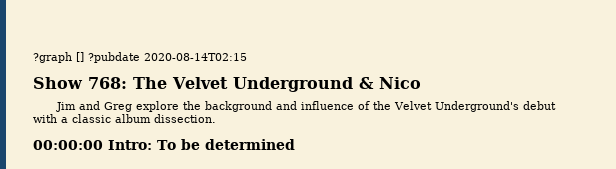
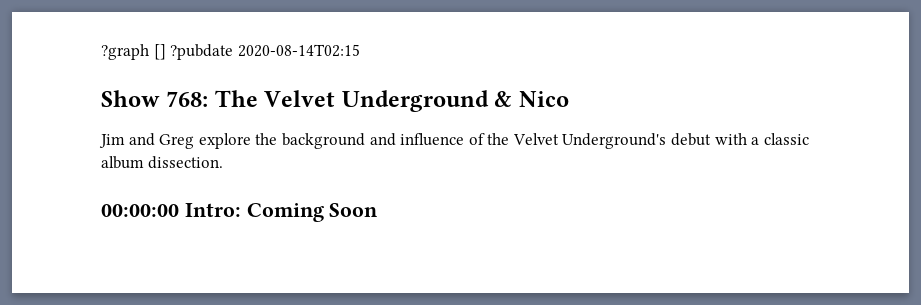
[157,139,295,150] To be determined -> [246,203,379,222] Coming Soon

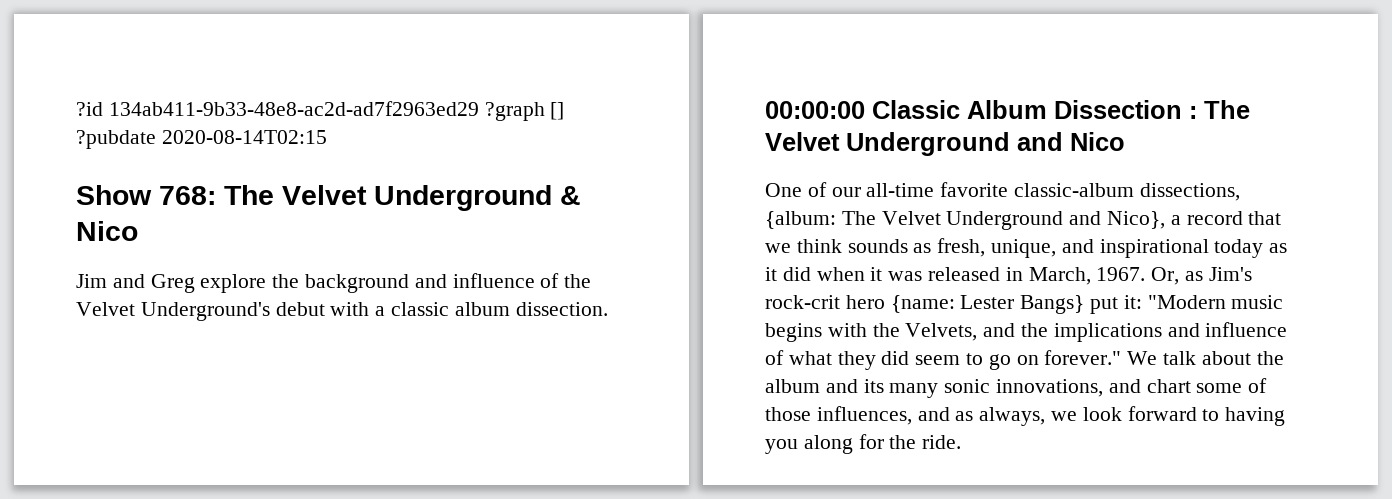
(101, 52) none -> [76,101,479,116] ?id 134ab411-9b33-48e8-ac2d-ad7f2963ed29
[184,203,379,222] Intro: Coming Soon -> [872,100,1250,119] [765,132,1125,156] [765,182,1240,201] [765,211,1282,230] [765,238,1288,258] [765,267,1252,285] [765,295,1284,314] [765,322,1288,342] [765,350,1284,370] [765,378,1268,398] [765,406,1286,426] [765,434,962,454] Classic Album Dissection : The Velvet Underground and Nico // One of our all-time favorite classic-album dissections, {album: The Velvet Underground and Nico}, a record that we think sounds as fresh, unique, and inspirational today as it did when it was released in March, 1967. Or, as Jim's rock-crit hero {name: Lester Bangs} put it: "Modern music begins with the Velvets, and the implications and influence of what they did seem to go on forever." We talk about the album and its many sonic innovations, and chart some of those influences, and as always, we look forward to having you along for the ride.

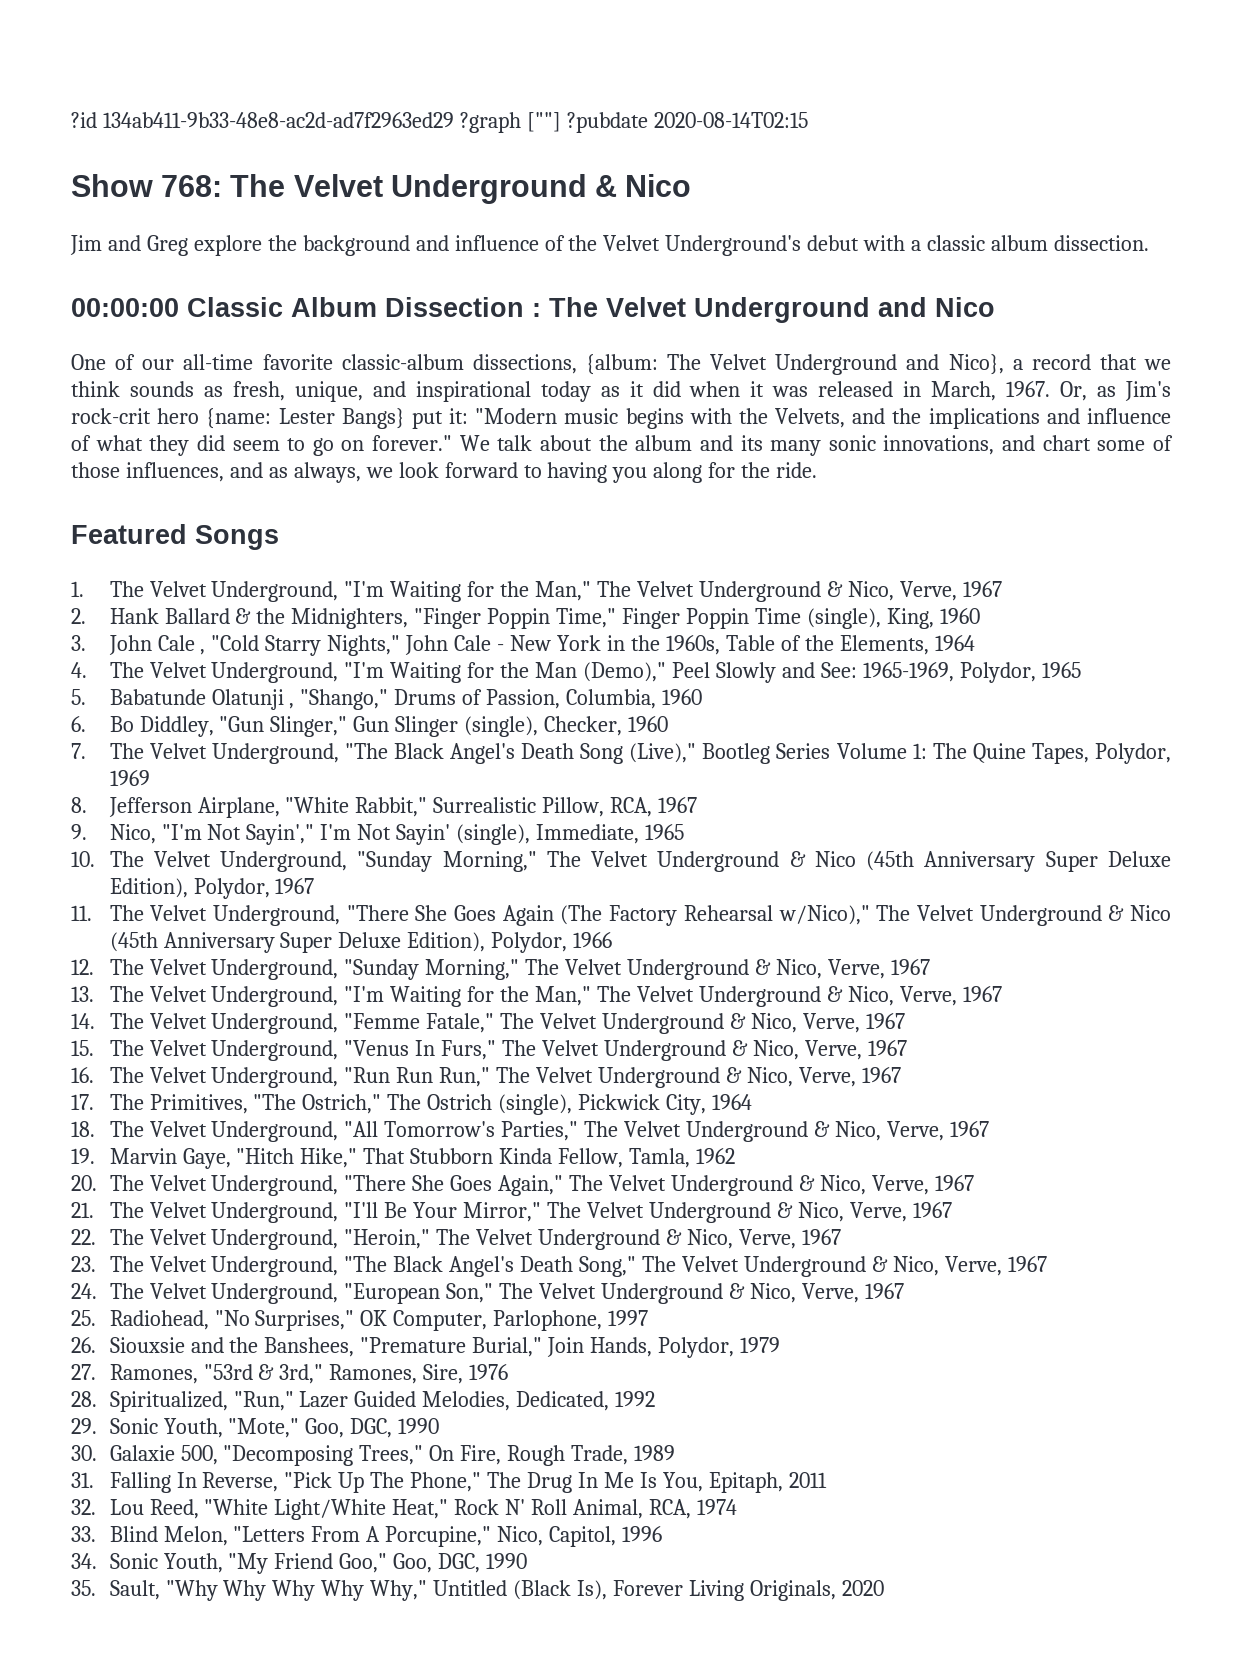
[550,102,565,120] [] -> [526,112,561,132] [""]
(962, 442) none -> [71,524,279,550] [71,581,1002,602] [71,608,980,629] [71,635,975,656] [71,662,1081,683] [71,689,703,710] [71,716,669,737] [71,743,1171,764] [109,770,150,786] [71,797,698,818] [71,824,685,845] [71,851,1171,872] [109,878,315,899] [71,905,1171,926] [109,932,613,953] [71,959,930,980] [71,986,1002,1007] [71,1013,905,1034] [71,1040,907,1061] [71,1067,901,1088] [71,1094,753,1115] [71,1121,989,1142] [71,1148,736,1169] [71,1175,974,1196] [71,1202,952,1223] [71,1229,842,1250] [71,1256,1047,1277] [71,1283,904,1304] [71,1310,649,1331] [71,1337,781,1358] [71,1364,509,1384] [71,1391,656,1412] [71,1418,440,1438] [71,1445,676,1466] [71,1472,827,1493] [71,1499,738,1520] [71,1526,663,1547] [71,1553,528,1574] [71,1580,884,1601] // Featured Songs // 1. The Velvet Underground, "I'm Waiting for the Man," The Velvet Underground & Nico, Verve, 1967 // 2. Hank Ballard & the Midnighters, "Finger Poppin Time," Finger Poppin Time (single), King, 1960 // 3. John Cale , "Cold Starry Nights," John Cale - New York in the 1960s, Table of the Elements, 1964 // 4. The Velvet Underground, "I'm Waiting for the Man (Demo)," Peel Slowly and See: 1965-1969, Polydor, 1965 // 5. Babatunde Olatunji , "Shango," Drums of Passion, Columbia, 1960 // 6. Bo Diddley, "Gun Slinger," Gun Slinger (single), Checker, 1960 // 7. The Velvet Underground, "The Black Angel's Death Song (Live)," Bootleg Series Volume 1: The Quine Tapes, Polydor, 1969 // 8. Jefferson Airplane, "White Rabbit," Surrealistic Pillow, RCA, 1967 // 9. Nico, "I'm Not Sayin'," I'm Not Sayin' (single), Immediate, 1965 // 10. The Velvet Underground, "Sunday Morning," The Velvet Underground & Nico (45th Anniversary Super Deluxe Edition), Polydor, 1967 // 11. The Velvet Underground, "There She Goes Again (The Factory Rehearsal w/Nico)," The Velvet Underground & Nico (45th Anniversary Super Deluxe Edition), Polydor, 1966 // 12. The Velvet Underground, "Sunday Morning," The Velvet Underground & Nico, Verve, 1967 // 13. The Velvet Underground, "I'm Waiting for the Man," The Velvet Underground & Nico, Verve, 1967 // 14. The Velvet Underground, "Femme Fatale," The Velvet Underground & Nico, Verve, 1967 // 15. The Velvet Underground, "Venus In Furs," The Velvet Underground & Nico, Verve, 1967 // 16. The Velvet Underground, "Run Run Run," The Velvet Underground & Nico, Verve, 1967 // 17. The Primitives, "The Ostrich," The Ostrich (single), Pickwick City, 1964 // 18. The Velvet Underground, "All Tomorrow's Parties," The Velvet Underground & Nico, Verve, 1967 // 19. Marvin Gaye, "Hitch Hike," That Stubborn Kinda Fellow, Tamla, 1962 // 20. The Velvet Underground, "There She Goes Again," The Velvet Underground & Nico, Verve, 1967 // 21. The Velvet Underground, "I'll Be Your Mirror," The Velvet Underground & Nico, Verve, 1967 // 22. The Velvet Underground, "Heroin," The Velvet Underground & Nico, Verve, 1967 // 23. The Velvet Underground, "The Black Angel's Death Song," The Velvet Underground & Nico, Verve, 1967 // 24. The Velvet Underground, "European Son," The Velvet Underground & Nico, Verve, 1967 // 25. Radiohead, "No Surprises," OK Computer, Parlophone, 1997 // 26. Siouxsie and the Banshees, "Premature Burial," Join Hands, Polydor, 1979 // 27. Ramones, "53rd & 3rd," Ramones, Sire, 1976 // 28. Spiritualized, "Run," Lazer Guided Melodies, Dedicated, 1992 // 29. Sonic Youth, "Mote," Goo, DGC, 1990 // 30. Galaxie 500, "Decomposing Trees," On Fire, Rough Trade, 1989 // 31. Falling In Reverse, "Pick Up The Phone," The Drug In Me Is You, Epitaph, 2011 // 32. Lou Reed, "White Light/White Heat," Rock N' Roll Animal, RCA, 1974 // 33. Blind Melon, "Letters From A Porcupine," Nico, Capitol, 1996 // 34. Sonic Youth, "My Friend Goo," Goo, DGC, 1990 // 35. Sault, "Why Why Why Why Why," Untitled (Black Is), Forever Living Originals, 2020

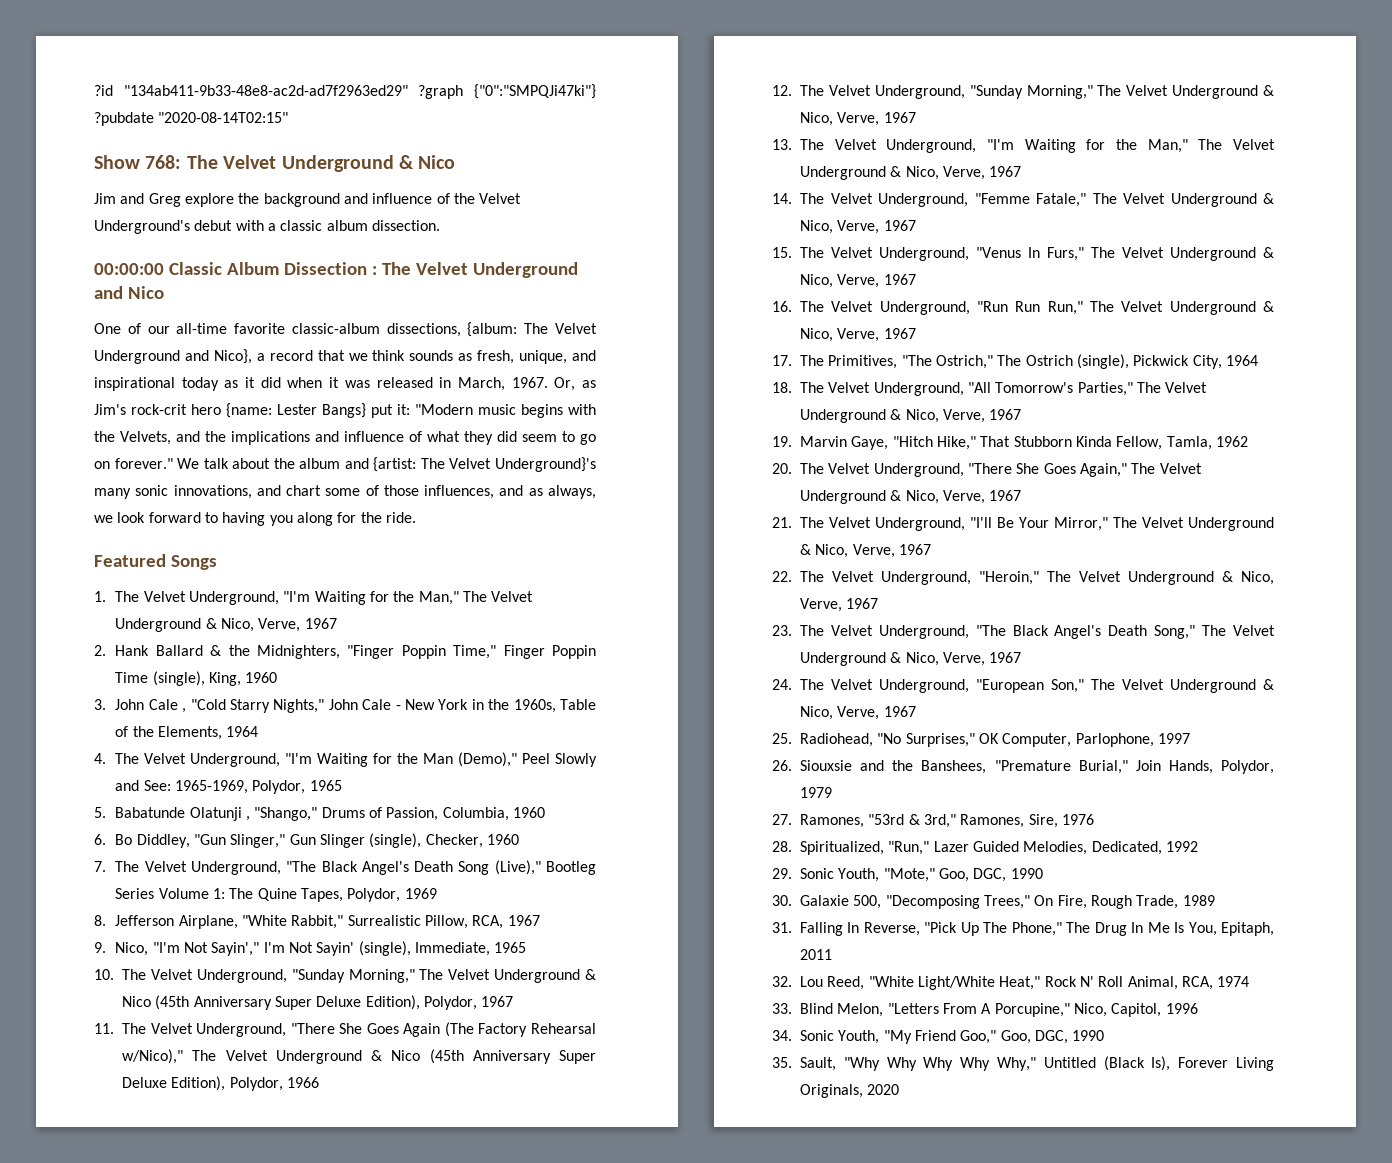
[102,112,808,133] 134ab411-9b33-48e8-ac2d-ad7f2963ed29 ?graph [""] ?pubdate 2020-08-14T02:15 -> [123,84,596,99] [94,112,289,126] "134ab411-9b33-48e8-ac2d-ad7f2963ed29" ?graph {"0":"SMPQJi47ki"} ?pubdate "2020-08-14T02:15"
[740,435,763,451] its -> [373,457,597,472] {artist: The Velvet Underground}'s

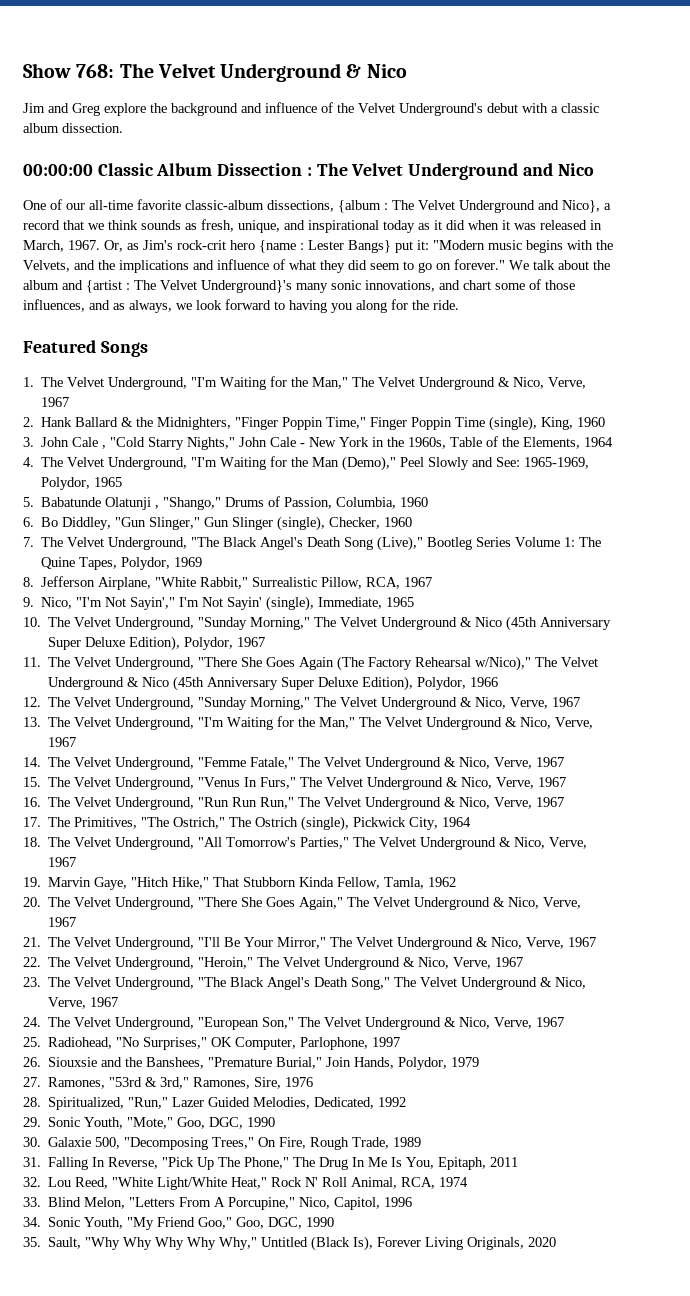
[94,84,596,99] [94,112,289,126] ?id "134ab411-9b33-48e8-ac2d-ad7f2963ed29" ?graph {"0":"SMPQJi47ki"} ?pubdate "2020-08-14T02:15" // -> (23, 70) none
[467,322,518,337] {album: -> [338,200,388,213] {album :
[226,403,272,418] {name: -> [259,240,304,253] {name :
[373,457,417,472] {artist: -> [86,280,130,293] {artist :

